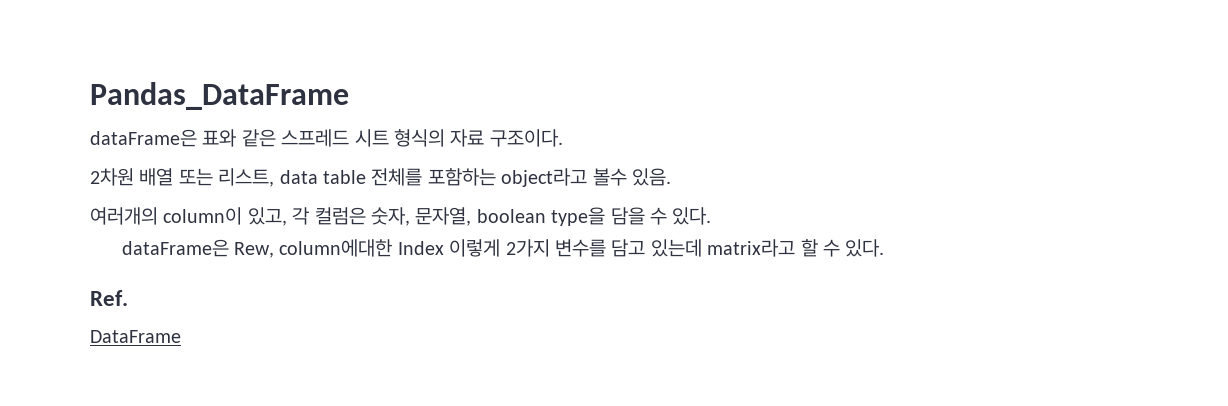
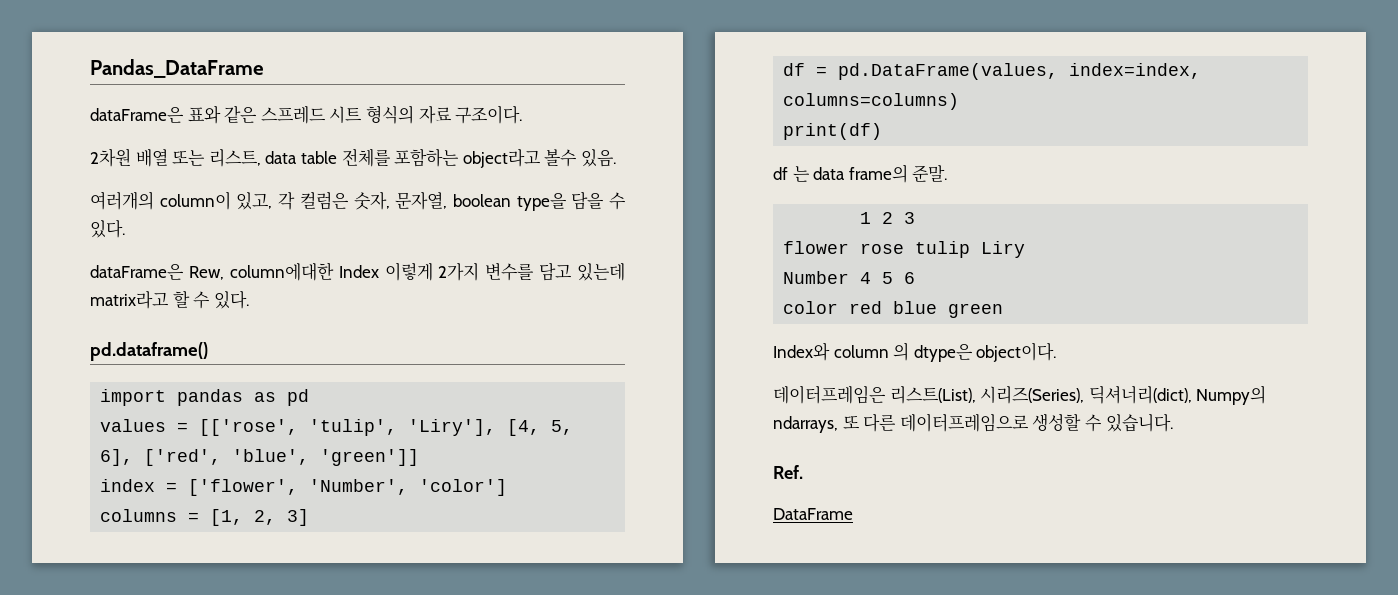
(885, 248) none -> [90,342,208,361] [100,389,310,406] [100,419,574,436] [100,449,420,466] [100,479,508,496] [100,509,310,526] [783,63,1202,80] [783,93,960,110] [783,123,883,140] [773,164,948,183] [860,212,916,224] [783,241,1026,258] [783,271,916,284] [783,301,1004,318] [773,342,1057,362] [773,385,1267,405] [773,413,1173,433] // pd.dataframe() // import pandas as pd // values = [['rose', 'tulip', 'Liry'], [4, 5, 6], ['red', 'blue', 'green']] // index = ['flower', 'Number', 'color'] // columns = [1, 2, 3] // df = pd.DataFrame(values, index=index, columns=columns) // print(df) // df 는 data frame의 준말. // 1 2 3 // flower rose tulip Liry // Number 4 5 6 // color red blue green // Index와 column 의 dtype은 object이다. // 데이터프레임은 리스트(List), 시리즈(Series), 딕셔너리(dict), Numpy의 ndarrays, 또 다른 데이터프레임으로 생성할 수 있습니다.

